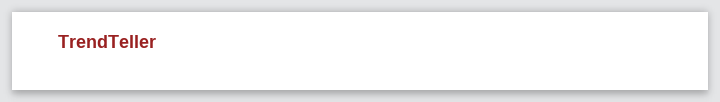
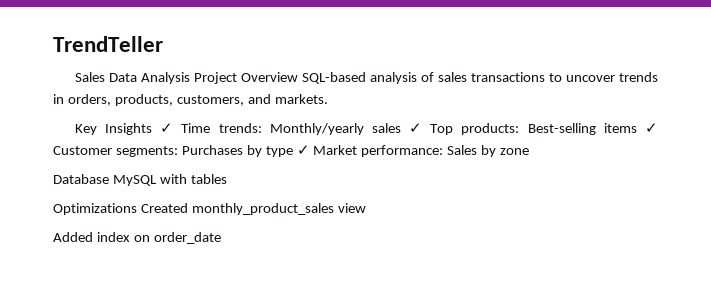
(156, 41) none -> [74,72,658,84] [53,94,328,106] [74,123,658,135] [53,145,530,157] [53,174,227,186] [53,203,366,215] [53,232,221,244] // Sales Data Analysis Project Overview SQL-based analysis of sales transactions to uncover trends in orders, products, customers, and markets. // Key Insights ✓ Time trends: Monthly/yearly sales ✓ Top products: Best-selling items ✓ Customer segments: Purchases by type ✓ Market performance: Sales by zone // Database MySQL with tables // Optimizations Created monthly_product_sales view // Added index on order_date

